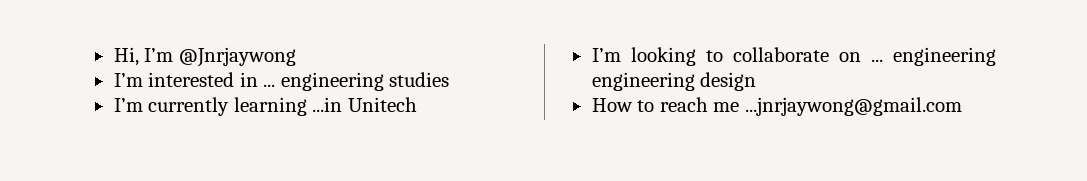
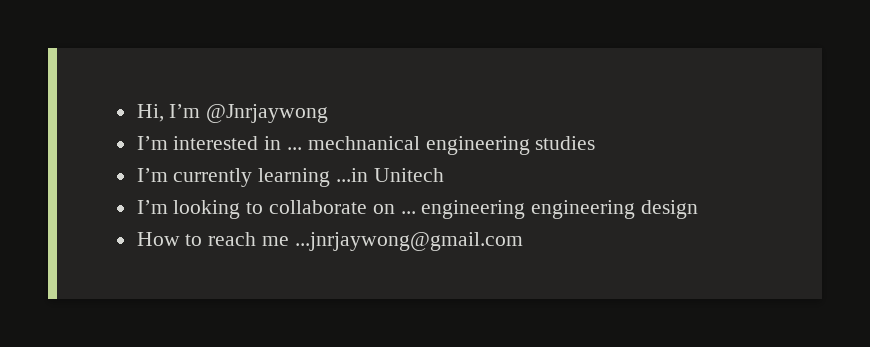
(276, 85) none -> [307,136,420,150] mechnanical

